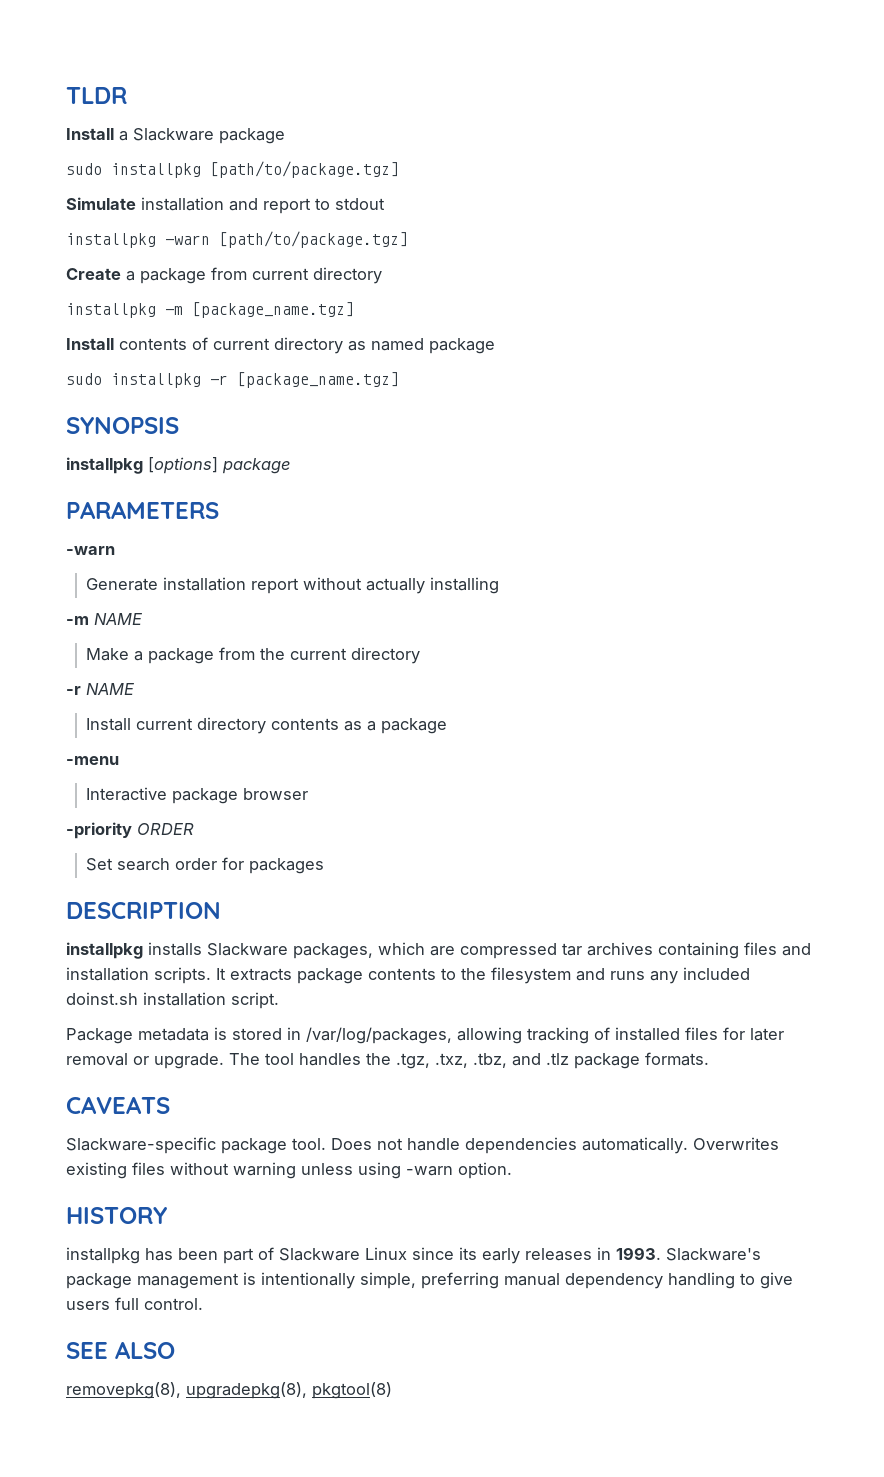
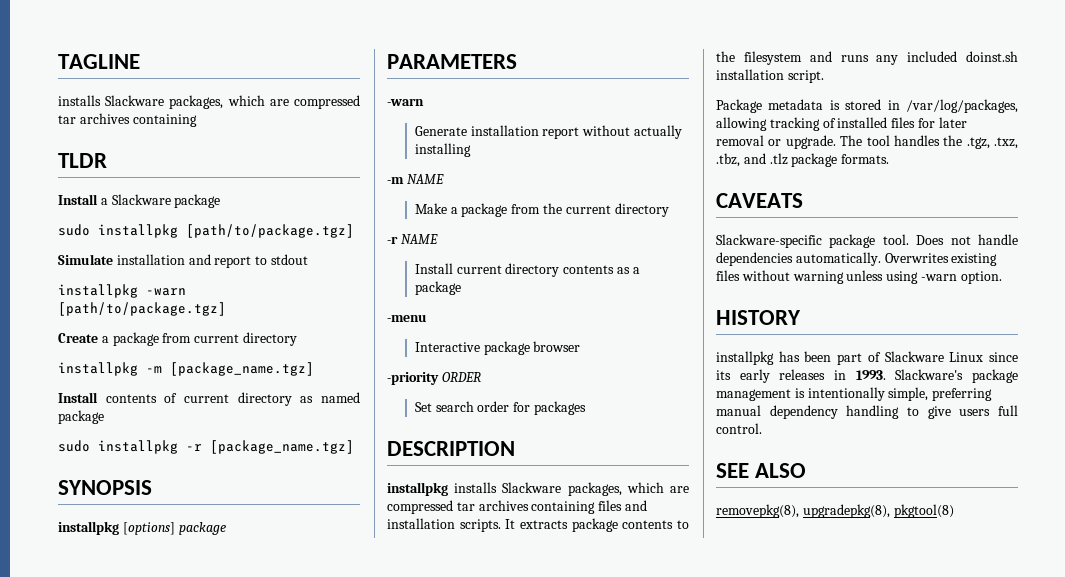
(66, 95) none -> [58,54,140,69] [58,95,361,109] [58,113,197,127] TAGLINE // installs Slackware packages, which are compressed tar archives containing //

